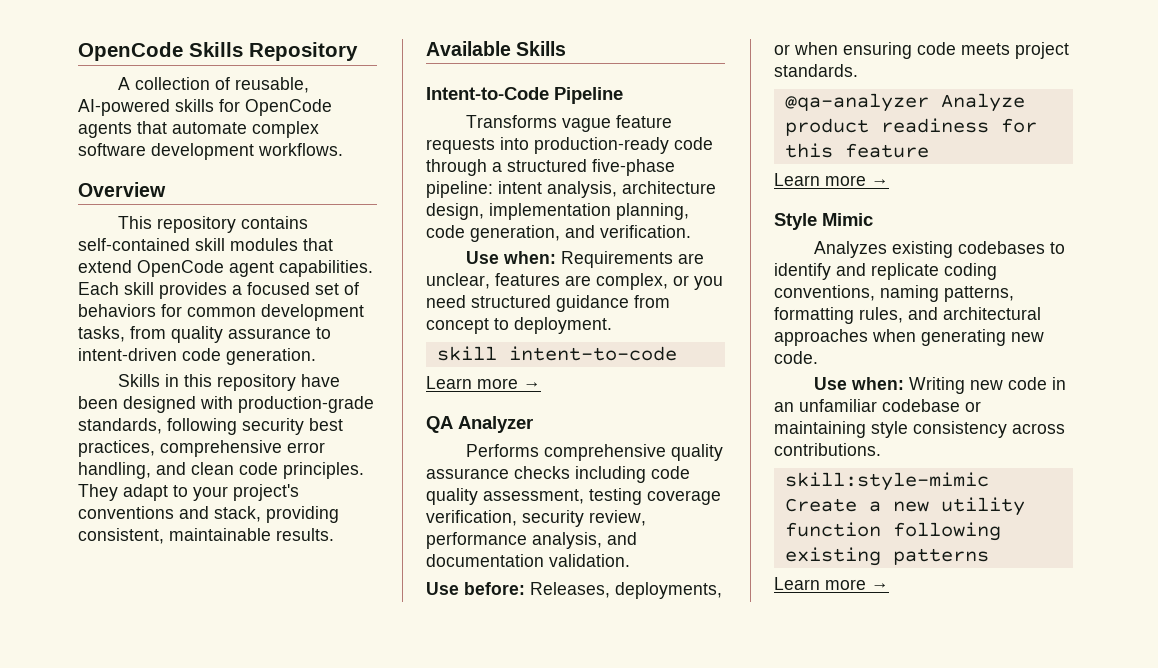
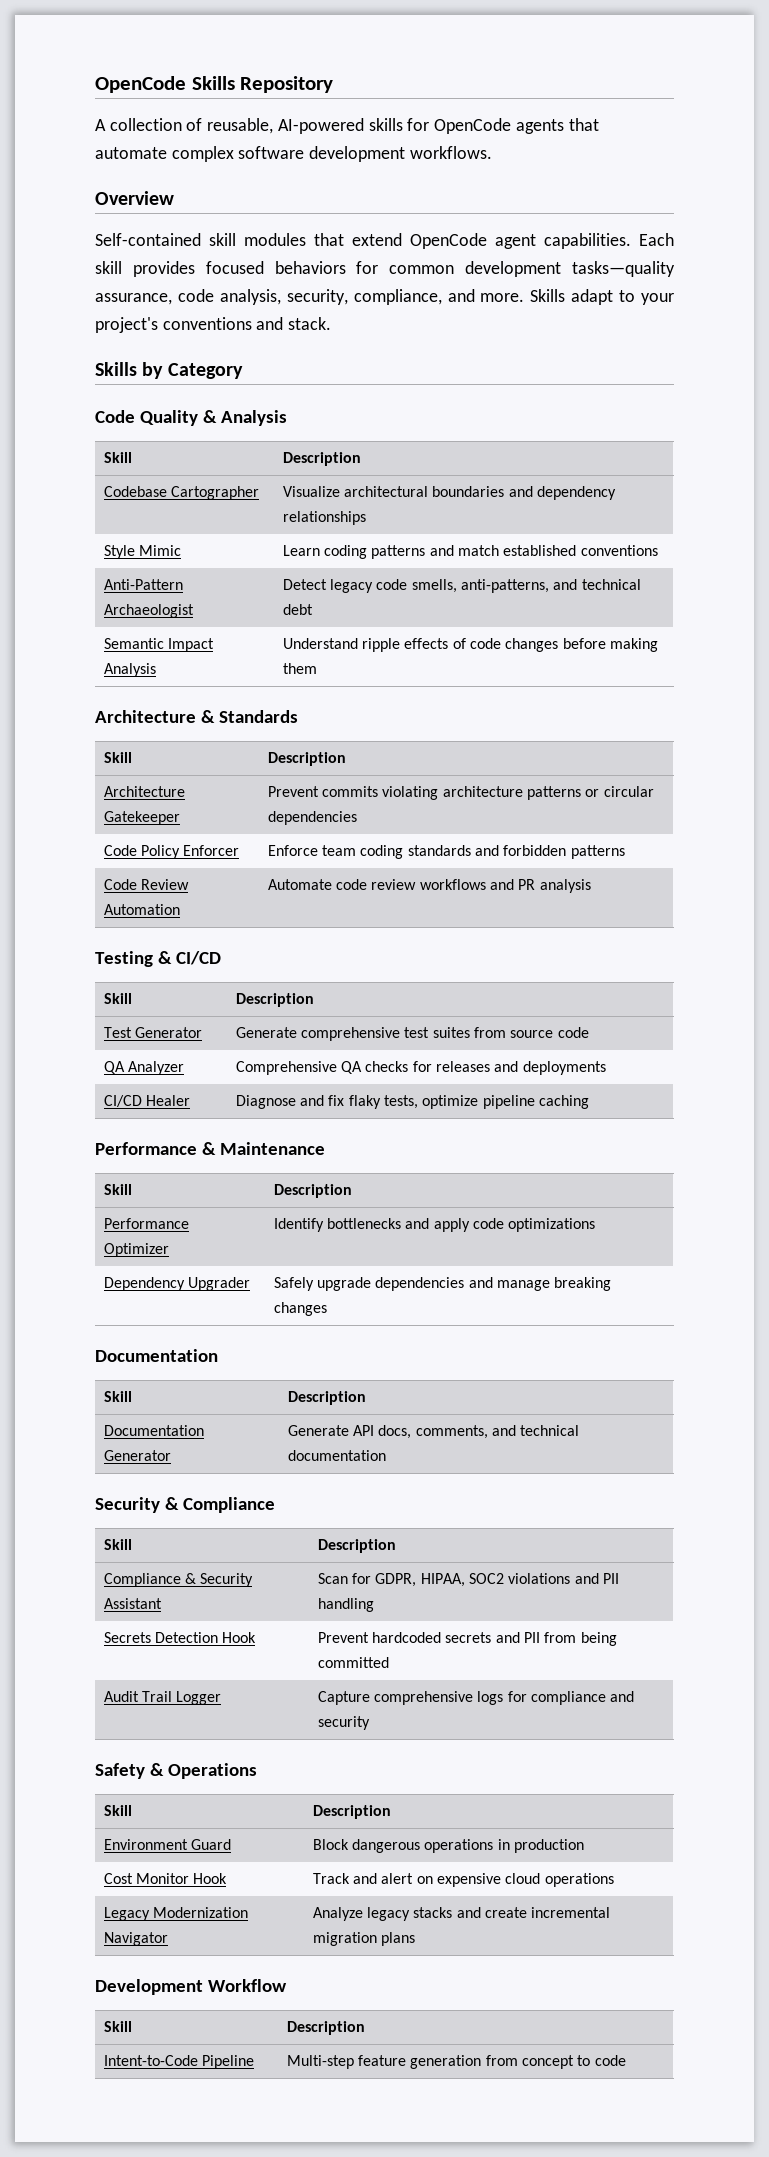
[118,216,309,233] [78,238,190,251] This repository contains self-contained -> [95,233,201,246] Self-contained
[232,282,359,295] [78,304,364,321] [78,326,331,343] [78,348,316,365] [118,374,341,391] [78,396,374,413] [78,418,343,435] [78,440,325,457] [78,462,364,479] [78,484,118,501] a focused set of behaviors for common development tasks, from quality assurance to intent-driven code generation. // Skills in this repository have been designed with production-grade standards, following security best practices, comprehensive error handling, and clean code principles. They -> [205,261,676,277] [95,289,566,305] focused behaviors for common development tasks—quality assurance, code analysis, security, compliance, and more. Skills
[214,506,339,523] [78,528,334,544] [426,41,567,56] [426,87,623,104] [466,115,673,132] [426,137,713,154] [426,159,675,176] [426,181,716,198] [426,203,689,220] [426,225,691,242] [466,251,705,268] [426,273,723,290] [426,295,670,312] [426,317,612,334] [436,346,677,361] [426,376,541,389] [426,416,533,433] [466,444,724,461] [426,466,690,483] [426,488,721,505] [426,510,646,527] [426,532,637,549] [426,554,630,567] [426,582,722,599] [774,42,1069,59] [774,64,858,77] [784,93,1025,112] [784,118,1037,136] [784,143,929,158] [774,173,889,186] [774,213,873,230] [814,241,1066,258] [774,263,997,280] [774,285,1014,302] [774,307,1041,324] [774,329,1044,346] [774,351,818,364] [814,377,1067,394] [774,399,981,412] [774,421,1065,438] [774,443,881,456] [784,472,989,491] [784,497,1025,516] [784,522,1001,541] [784,547,989,566] [774,577,889,590] stack, providing consistent, maintainable results. // Available Skills // Intent-to-Code Pipeline // Transforms vague feature requests into production-ready code through a structured five-phase pipeline: intent analysis, architecture design, implementation planning, code generation, and verification. // Use when: Requirements are unclear, features are complex, or you need structured guidance from concept to deployment. // skill intent-to-code // Learn more → // QA Analyzer // Performs comprehensive quality assurance checks including code quality assessment, testing coverage verification, security review, performance analysis, and documentation validation. // Use before: Releases, deployments, or when ensuring code meets project standards. // @qa-analyzer Analyze product readiness for this feature // Learn more → // Style Mimic // Analyzes existing codebases to identify and replicate coding conventions, naming patterns, formatting rules, and architectural approaches when generating new code. // Use when: Writing new code in an unfamiliar codebase or maintaining style consistency across contributions. // skill:style-mimic Create a new utility function following existing patterns // Learn more → -> [288,317,332,330] [95,362,243,379] [95,410,287,426] [103,452,132,463] [282,452,361,466] [103,486,260,500] [282,486,617,500] [282,511,366,525] [103,545,182,559] [282,545,658,559] [103,579,183,590] [103,604,194,618] [282,579,641,593] [282,604,313,615] [103,638,215,652] [103,663,156,677] [282,638,658,652] [282,663,317,674] [95,710,298,723] [103,752,132,763] [267,752,346,766] [103,786,185,797] [103,811,180,825] [267,786,654,800] [267,811,357,825] [103,845,240,859] [267,845,625,859] [103,879,190,890] [103,904,180,915] [267,879,591,893] [95,951,221,967] [103,993,132,1004] [235,993,314,1007] [103,1027,203,1038] [235,1027,589,1041] [103,1061,185,1075] [235,1061,606,1075] [103,1095,191,1107] [235,1095,589,1109] [95,1142,325,1155] [103,1184,132,1195] [273,1184,352,1198] [103,1218,189,1229] [103,1243,169,1257] [273,1218,596,1232] [103,1277,251,1291] [273,1277,612,1291] [273,1302,327,1316] [95,1349,218,1362] [103,1391,132,1402] [287,1391,366,1405] [103,1425,204,1436] [103,1450,171,1461] [287,1425,580,1439] [287,1450,386,1461] [95,1497,275,1513] [103,1539,132,1550] [317,1539,396,1553] [103,1573,254,1587] [103,1598,162,1609] [317,1573,619,1587] [317,1598,374,1612] [103,1632,257,1643] [317,1632,617,1646] [317,1657,389,1668] [103,1691,222,1705] [317,1691,635,1705] [317,1716,370,1730] [95,1763,257,1779] [103,1805,132,1816] [312,1805,391,1819] [103,1839,232,1850] [312,1839,585,1853] [103,1873,228,1884] [312,1873,614,1887] [103,1907,249,1921] [103,1932,168,1946] [312,1907,611,1921] [312,1932,416,1946] [95,1979,287,1995] [103,2021,132,2032] [286,2021,365,2035] [103,2055,255,2069] [286,2055,626,2069] stack. // Skills by Category // Code Quality & Analysis // Skill | Description // Codebase Cartographer | Visualize architectural boundaries and dependency relationships // Style Mimic | Learn coding patterns and match established conventions // Anti-Pattern Archaeologist | Detect legacy code smells, anti-patterns, and technical debt // Semantic Impact Analysis | Understand ripple effects of code changes before making them // Architecture & Standards // Skill | Description // Architecture Gatekeeper | Prevent commits violating architecture patterns or circular dependencies // Code Policy Enforcer | Enforce team coding standards and forbidden patterns // Code Review Automation | Automate code review workflows and PR analysis // Testing & CI/CD // Skill | Description // Test Generator | Generate comprehensive test suites from source code // QA Analyzer | Comprehensive QA checks for releases and deployments // CI/CD Healer | Diagnose and fix flaky tests, optimize pipeline caching // Performance & Maintenance // Skill | Description // Performance Optimizer | Identify bottlenecks and apply code optimizations // Dependency Upgrader | Safely upgrade dependencies and manage breaking changes // Documentation // Skill | Description // Documentation Generator | Generate API docs, comments, and technical documentation // Security & Compliance // Skill | Description // Compliance & Security Assistant | Scan for GDPR, HIPAA, SOC2 violations and PII handling // Secrets Detection Hook | Prevent hardcoded secrets and PII from being committed // Audit Trail Logger | Capture comprehensive logs for compliance and security // Safety & Operations // Skill | Description // Environment Guard | Block dangerous operations in production // Cost Monitor Hook | Track and alert on expensive cloud operations // Legacy Modernization Navigator | Analyze legacy stacks and create incremental migration plans // Development Workflow // Skill | Description // Intent-to-Code Pipeline | Multi-step feature generation from concept to code

